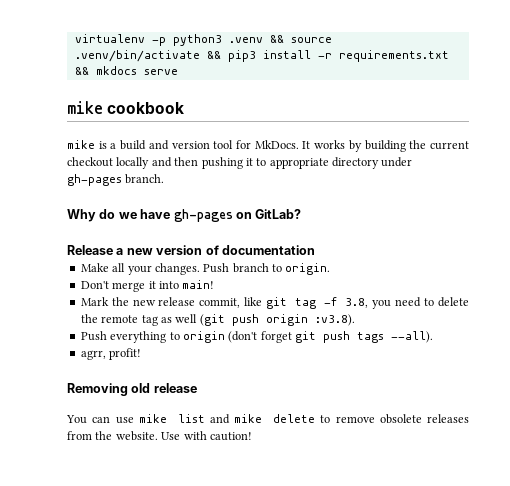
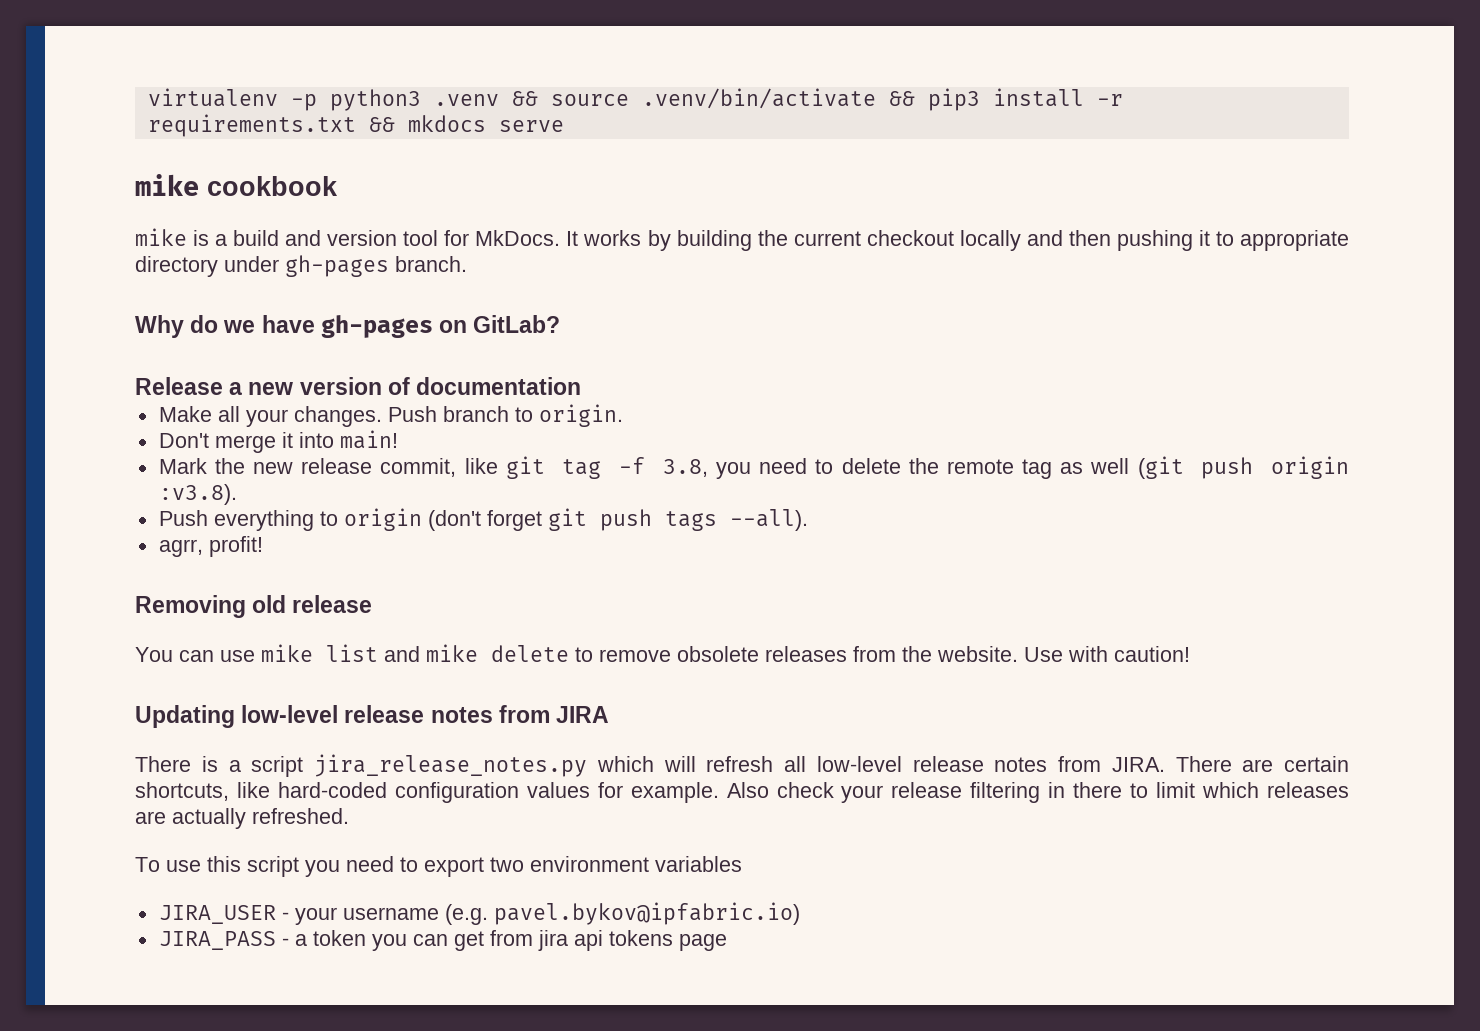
(252, 436) none -> [135,705,610,728] [135,754,1349,777] [135,782,1350,803] [135,808,349,829] [135,856,742,877] [158,902,800,925] [158,930,727,951] // Updating low-level release notes from JIRA // There is a script jira_release_notes.py which will refresh all low-level release notes from JIRA. There are certain shortcuts, like hard-coded configuration values for example. Also check your release filtering in there to limit which releases are actually refreshed. // To use this script you need to export two environment variables // JIRA_USER - your username (e.g. pavel.bykov@ipfabric.io) // JIRA_PASS - a token you can get from jira api tokens page

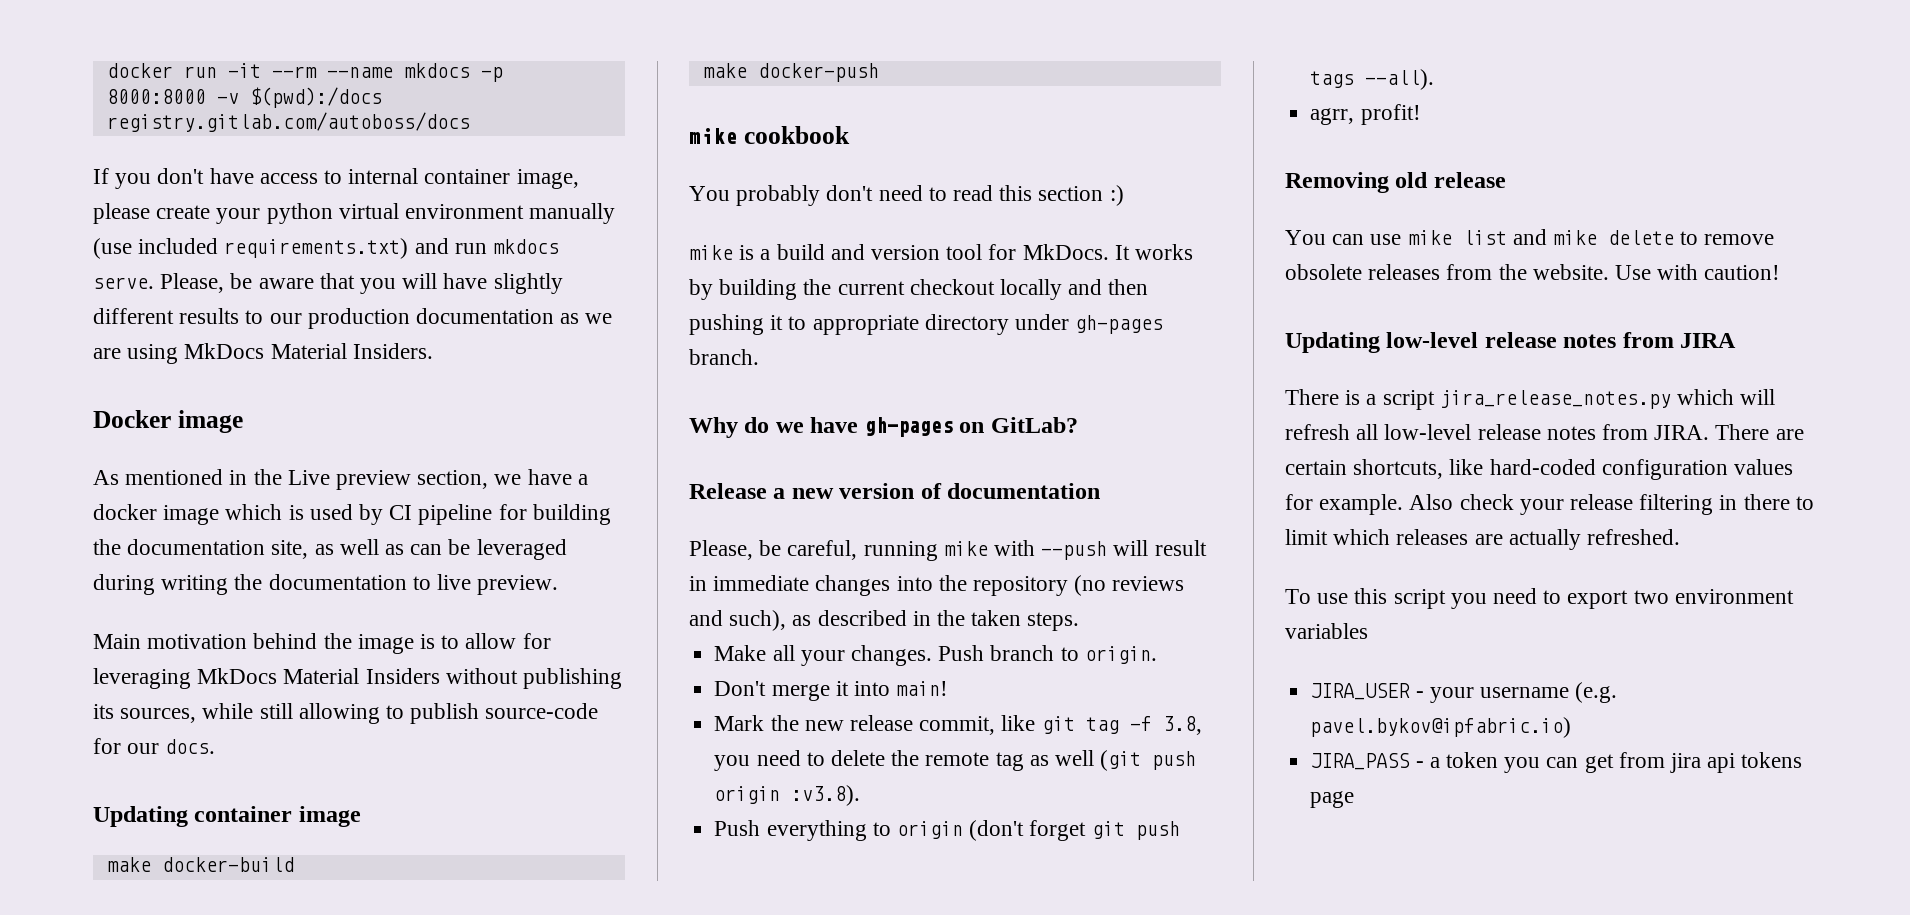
[147,88,1123,111] [147,114,564,137] [135,174,338,196] virtualenv -p python3 .venv && source .venv/bin/activate && pip3 install -r requirements.txt && mkdocs serve // mike cookbook -> [106,63,503,82] [106,87,382,108] [106,112,470,132] [93,168,579,189] [93,203,616,224] [93,238,560,259] [93,273,563,294] [93,308,613,329] [93,343,433,364] [93,410,243,433] [93,469,588,490] [93,504,611,525] [93,539,567,560] [93,574,559,595] [93,633,551,654] [93,668,623,689] [93,703,599,724] [93,738,216,754] [93,806,361,827] [106,857,294,872] [702,63,879,82] [689,126,850,144] [689,185,1124,206] docker run -it --rm --name mkdocs -p 8000:8000 -v $(pwd):/docs registry.gitlab.com/autoboss/docs // If you don't have access to internal container image, please create your python virtual environment manually (use included requirements.txt) and run mkdocs serve. Please, be aware that you will have slightly different results to our production documentation as we are using MkDocs Material Insiders. // Docker image // As mentioned in the Live preview section, we have a docker image which is used by CI pipeline for building the documentation site, as well as can be leveraged during writing the documentation to live preview. // Main motivation behind the image is to allow for leveraging MkDocs Material Insiders without publishing its sources, while still allowing to publish source-code for our docs. // Updating container image // make docker-build // make docker-push // mike cookbook // You probably don't need to read this section :)
(582, 386) none -> [689,540,1207,561] [689,575,1185,596] [689,610,1080,631] // Please, be careful, running mike with --push will result in immediate changes into the repository (no reviews and such), as described in the taken steps.

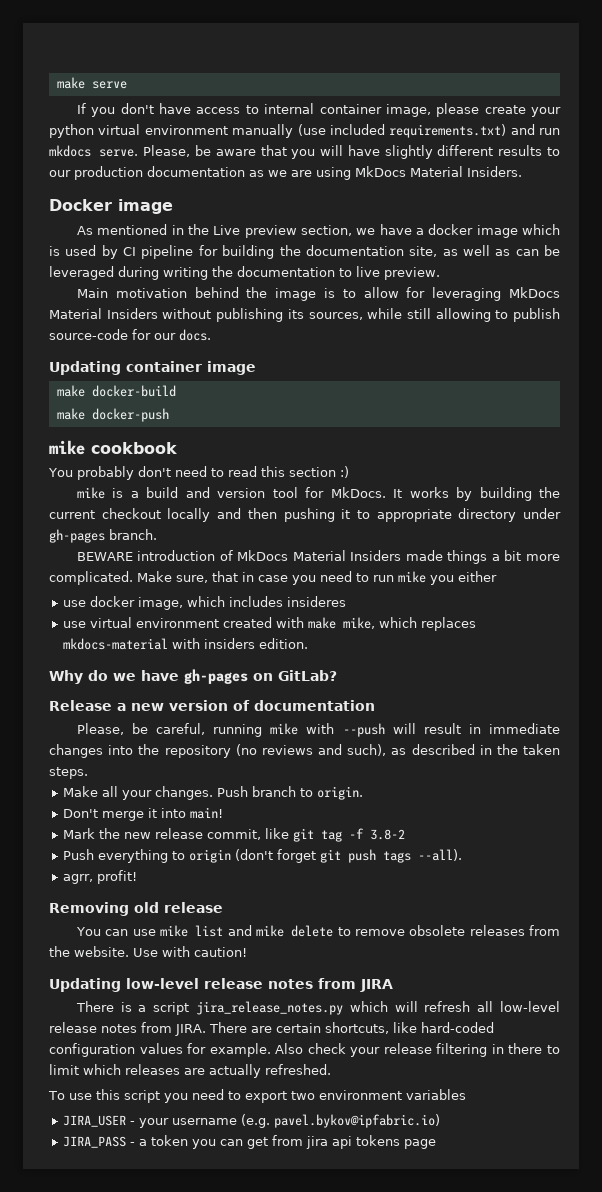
[106,63,503,82] [106,87,382,108] [106,112,470,132] docker run -it --rm --name mkdocs -p 8000:8000 -v $(pwd):/docs registry.gitlab.com/autoboss/docs -> [56,77,127,89] make serve
(759, 357) none -> [76,550,561,564] [49,571,497,585] [62,596,346,610] [62,617,476,631] [62,638,308,650] // BEWARE introduction of MkDocs Material Insiders made things a bit more complicated. Make sure, that in case you need to run mike you either // use docker image, which includes insideres // use virtual environment created with make mike, which replaces mkdocs-material with insiders edition.
[1162,716,1202,735] [714,750,1197,771] [714,785,861,806] 3.8, you need to delete the remote tag as well (git push origin :v3.8). -> [369,829,405,840] 3.8-2

